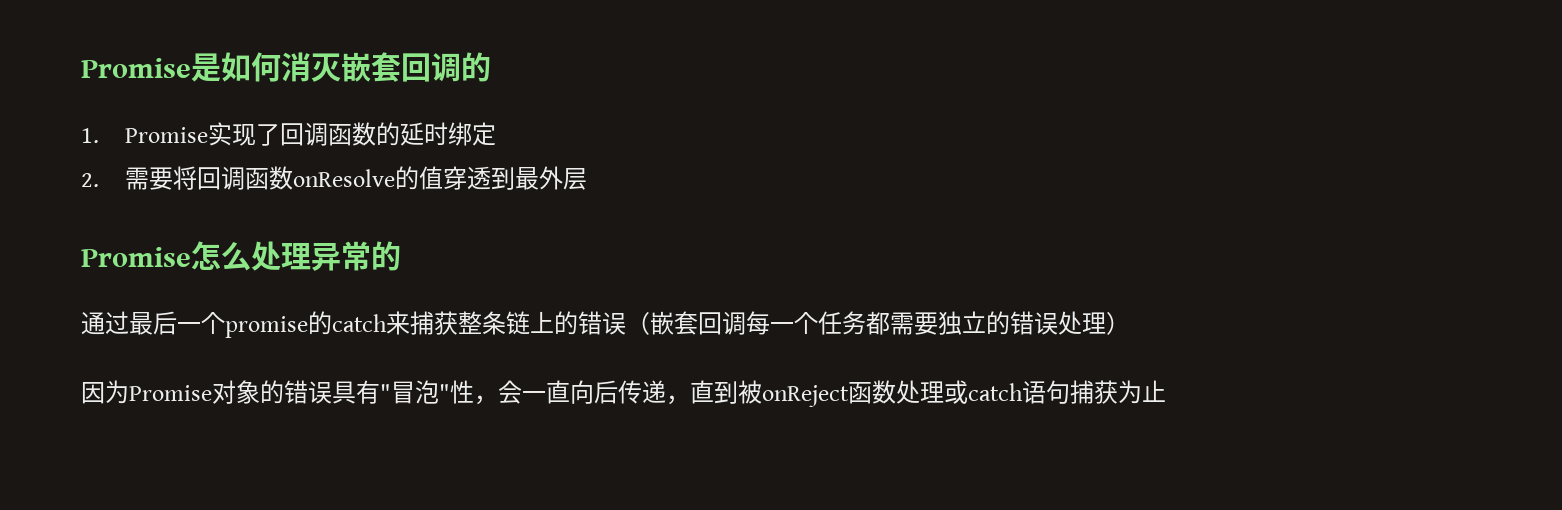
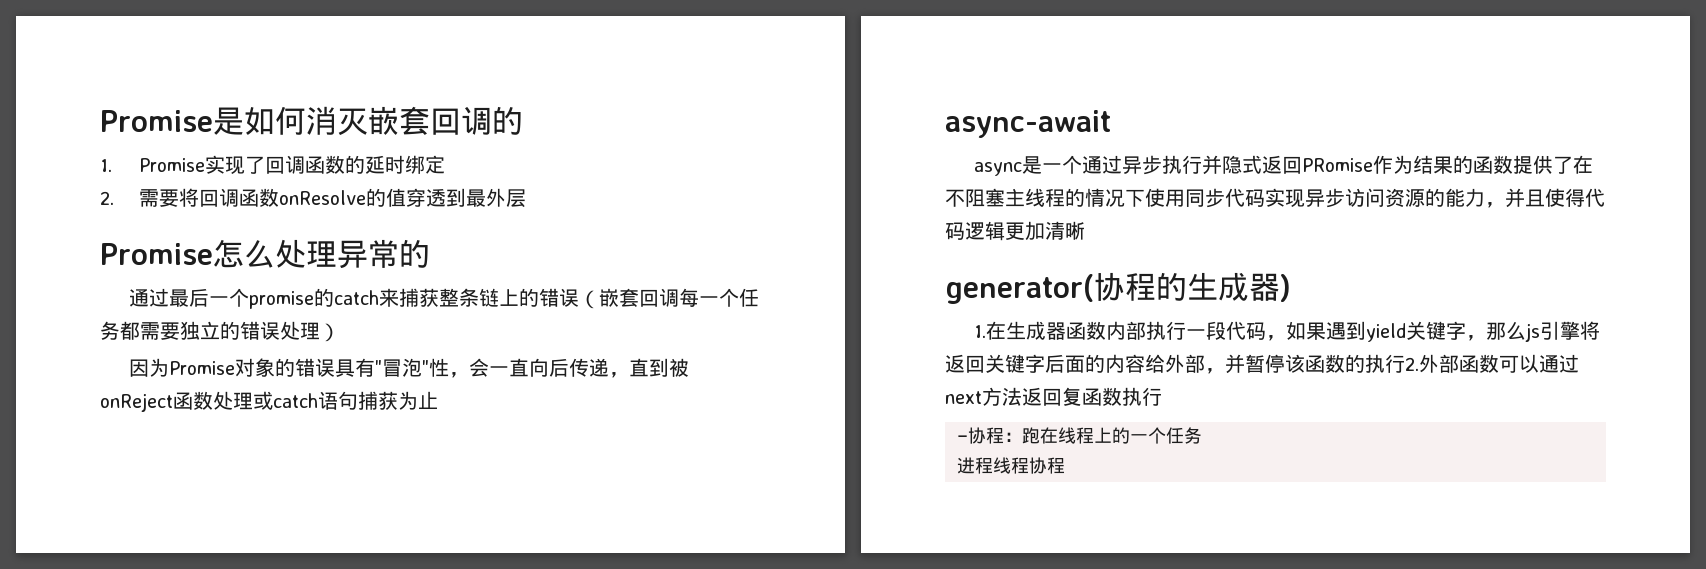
(1166, 391) none -> [945,110,1111,138] [974,155,1594,176] [945,188,1605,208] [945,221,1085,241] [945,272,1291,304] [974,321,1601,342] [945,354,1579,374] [945,387,1162,406] [957,427,1202,444] [957,457,1065,474] // async-await // async是一个通过异步执行并隐式返回PRomise作为结果的函数提供了在不阻塞主线程的情况下使用同步代码实现异步访问资源的能力，并且使得代码逻辑更加清晰 // generator(协程的生成器) // 1.在生成器函数内部执行一段代码，如果遇到yield关键字，那么js引擎将返回关键字后面的内容给外部，并暂停该函数的执行2.外部函数可以通过next方法返回复函数执行 // -协程：跑在线程上的一个任务 // 进程线程协程

